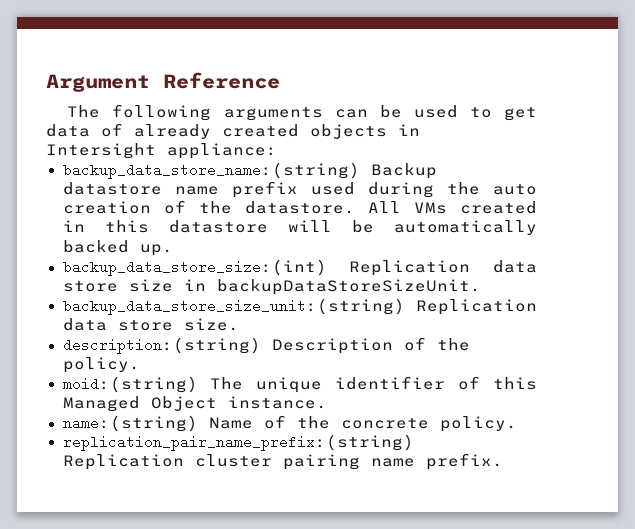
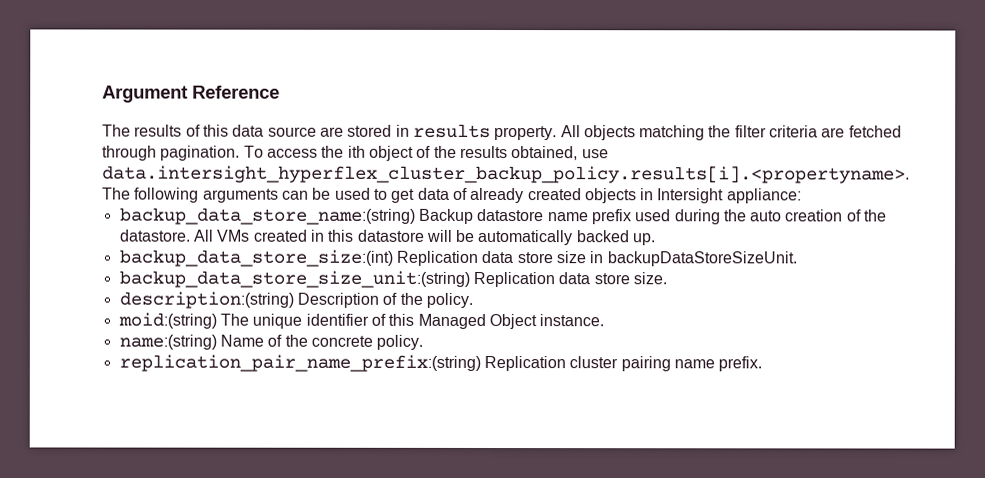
(101, 111) none -> [134,123,902,141] [102,145,609,161] [102,165,910,184] [102,187,131,200] results of this data source are stored in results property. All objects matching the filter criteria are fetched through pagination. To access the ith object of the results obtained, use data.intersight_hyperflex_cluster_backup_policy.results[i].<propertyname>. The

